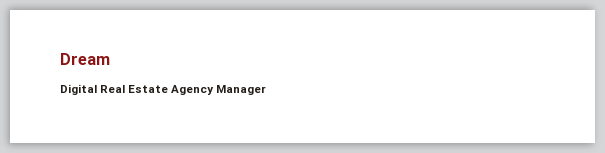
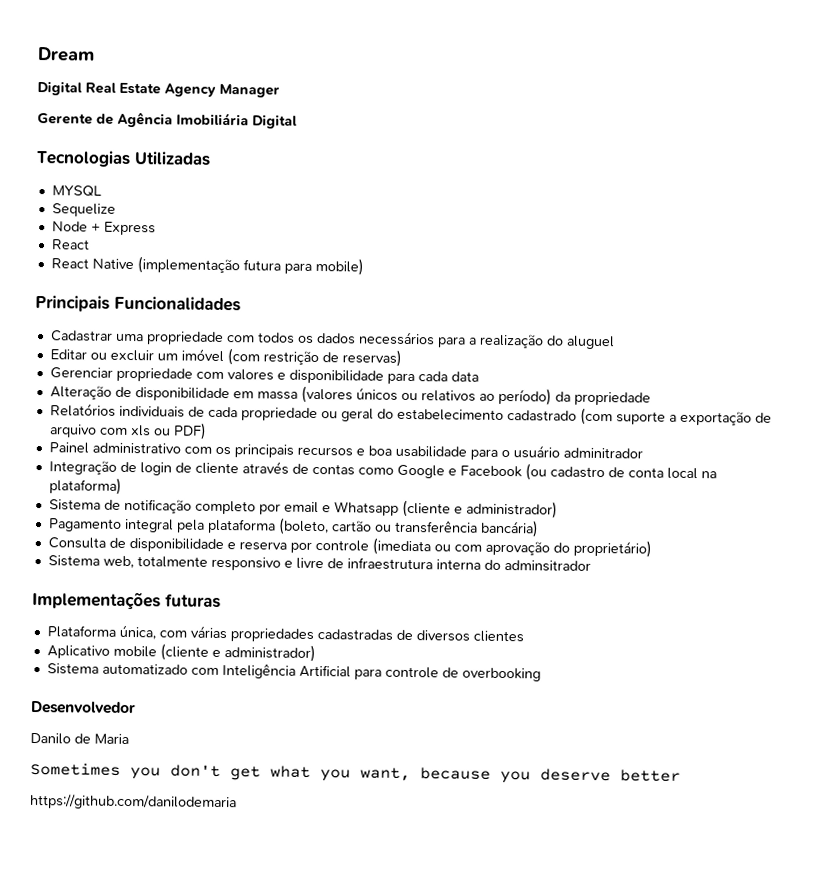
(267, 90) none -> [37,112,297,129] [36,150,211,168] [51,185,102,197] [51,203,116,217] [51,221,156,236] [50,239,90,250] [50,256,364,276] [35,295,241,312] [49,330,615,350] [49,348,402,367] [49,367,479,385] [49,385,651,406] [49,403,772,426] [48,422,207,440] [48,442,643,460] [48,460,717,481] [48,477,122,495] [48,498,558,519] [47,517,539,538] [47,537,652,558] [47,555,591,572] [32,590,221,610] [46,624,524,643] [46,643,316,663] [46,663,541,682] [31,700,136,715] [30,732,129,745] [30,762,681,784] [30,793,237,811] // Gerente de Agência Imobiliária Digital // Tecnologias Utilizadas // MYSQL // Sequelize // Node + Express // React // React Native (implementação futura para mobile) // Principais Funcionalidades // Cadastrar uma propriedade com todos os dados necessários para a realização do aluguel // Editar ou excluir um imóvel (com restrição de reservas) // Gerenciar propriedade com valores e disponibilidade para cada data // Alteração de disponibilidade em massa (valores únicos ou relativos ao período) da propriedade // Relatórios individuais de cada propriedade ou geral do estabelecimento cadastrado (com suporte a exportação de arquivo com xls ou PDF) // Painel administrativo com os principais recursos e boa usabilidade para o usuário adminitrador // Integração de login de cliente através de contas como Google e Facebook (ou cadastro de conta local na plataforma) // Sistema de notificação completo por email e Whatsapp (cliente e administrador) // Pagamento integral pela plataforma (boleto, cartão ou transferência bancária) // Consulta de disponibilidade e reserva por controle (imediata ou com aprovação do proprietário) // Sistema web, totalmente responsivo e livre de infraestrutura interna do adminsitrador // Implementações futuras // Plataforma única, com várias propriedades cadastradas de diversos clientes // Aplicativo mobile (cliente e administrador) // Sistema automatizado com Inteligência Artificial para controle de overbooking // Desenvolvedor // Danilo de Maria // Sometimes you don't get what you want, because you deserve better // https://github.com/danilodemaria

